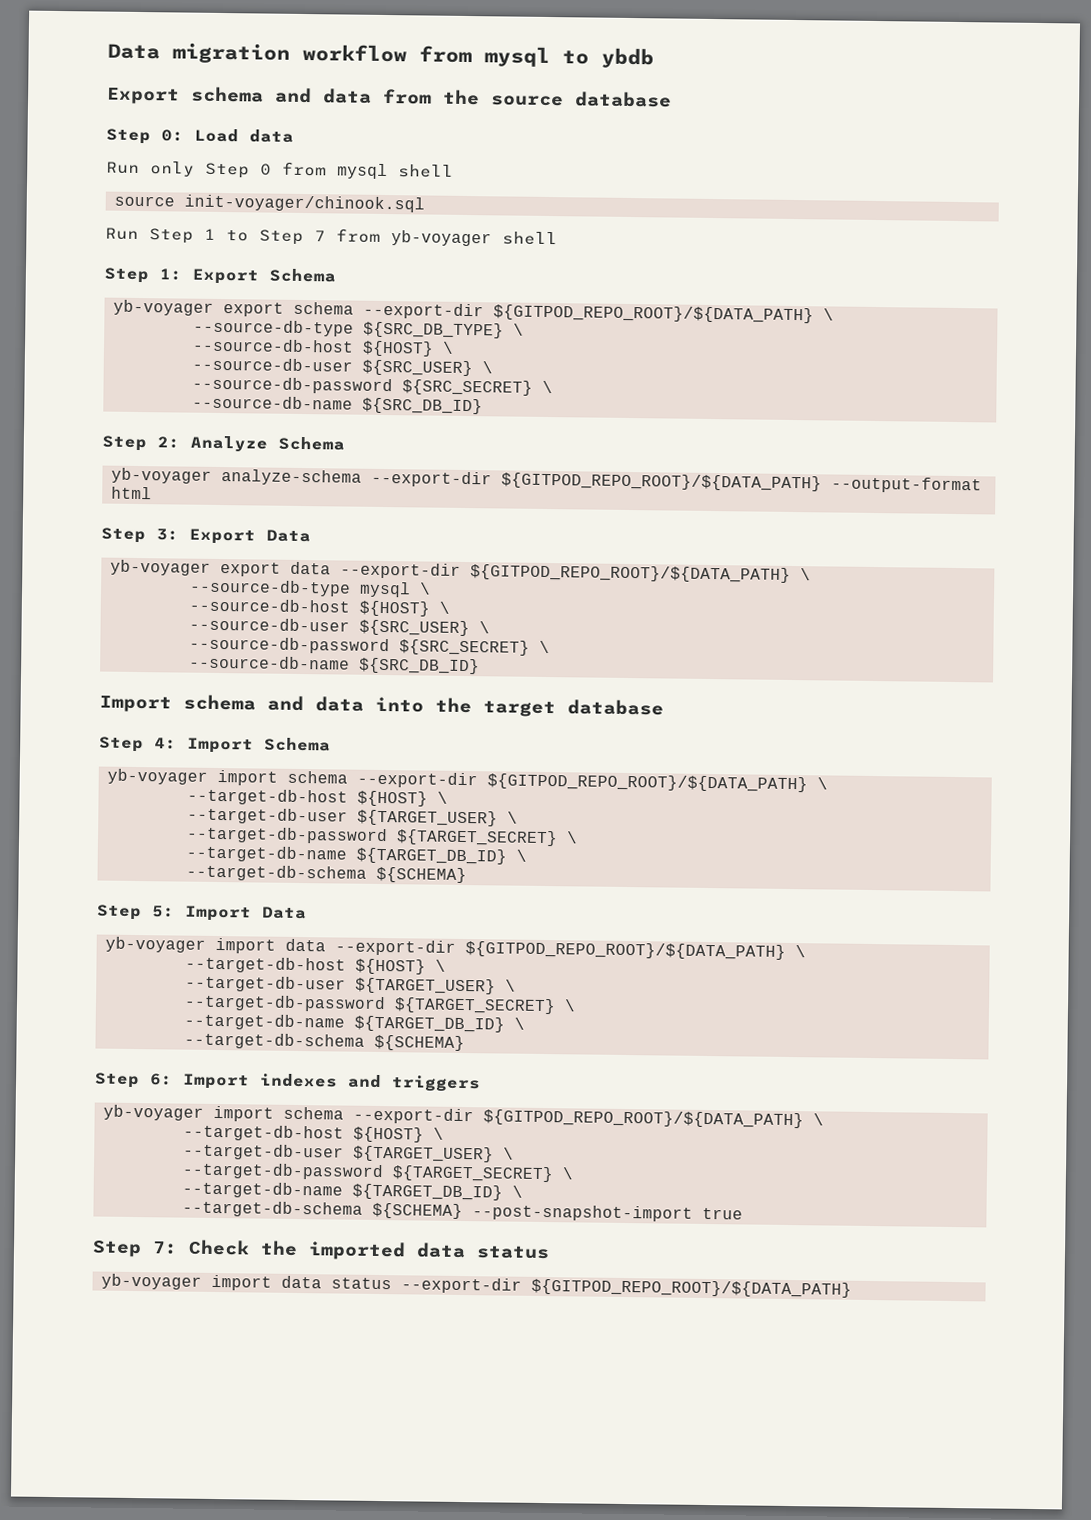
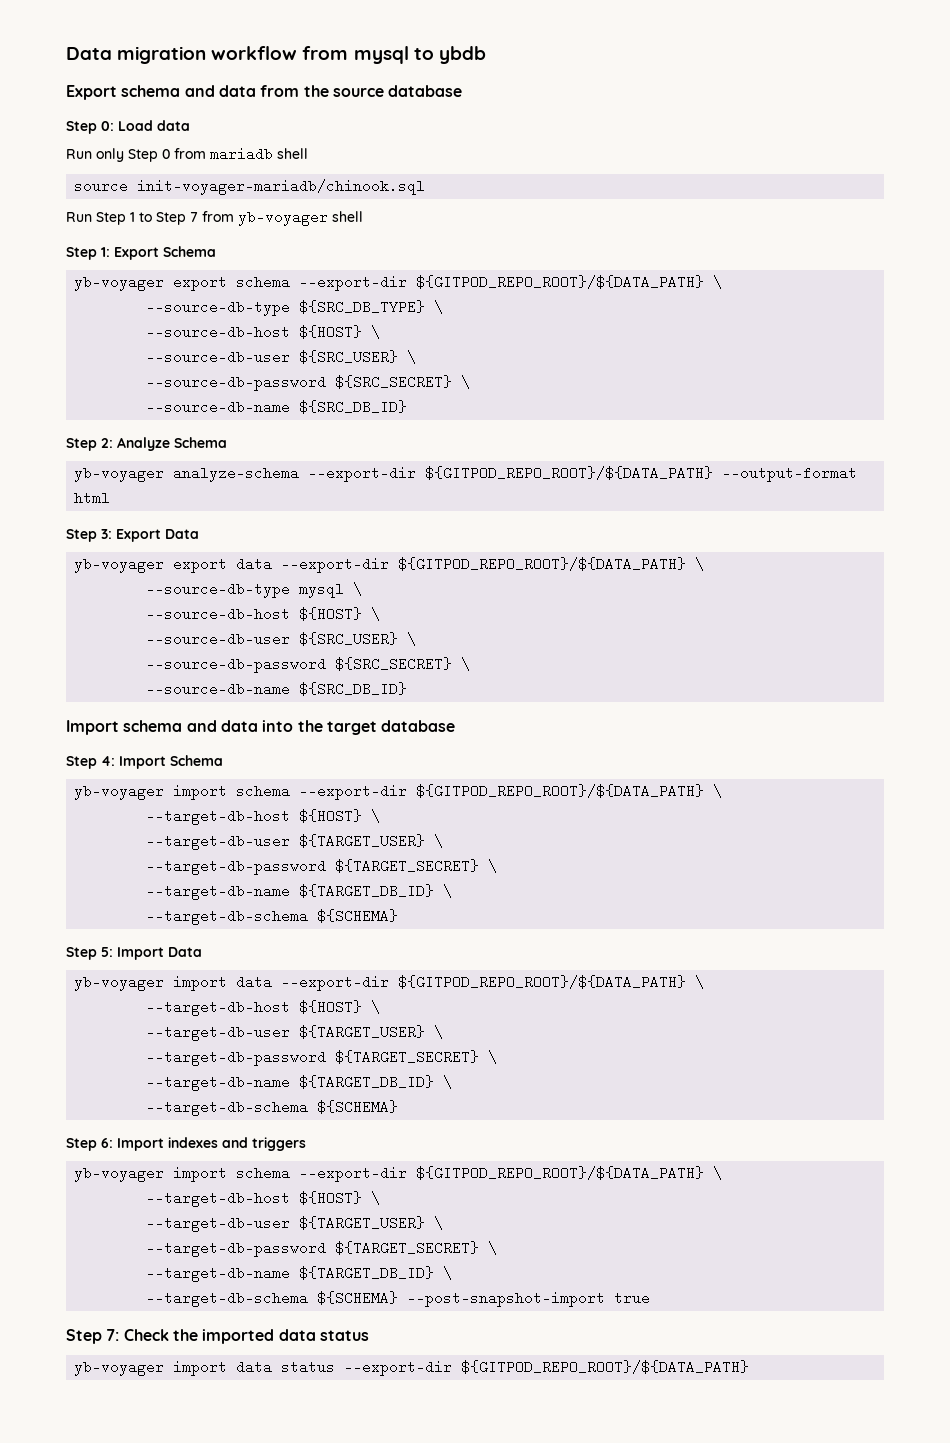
[337,163,388,180] mysql -> [210,147,273,161] mariadb
[184,194,425,213] init-voyager/chinook.sql -> [137,179,426,195] init-voyager-mariadb/chinook.sql

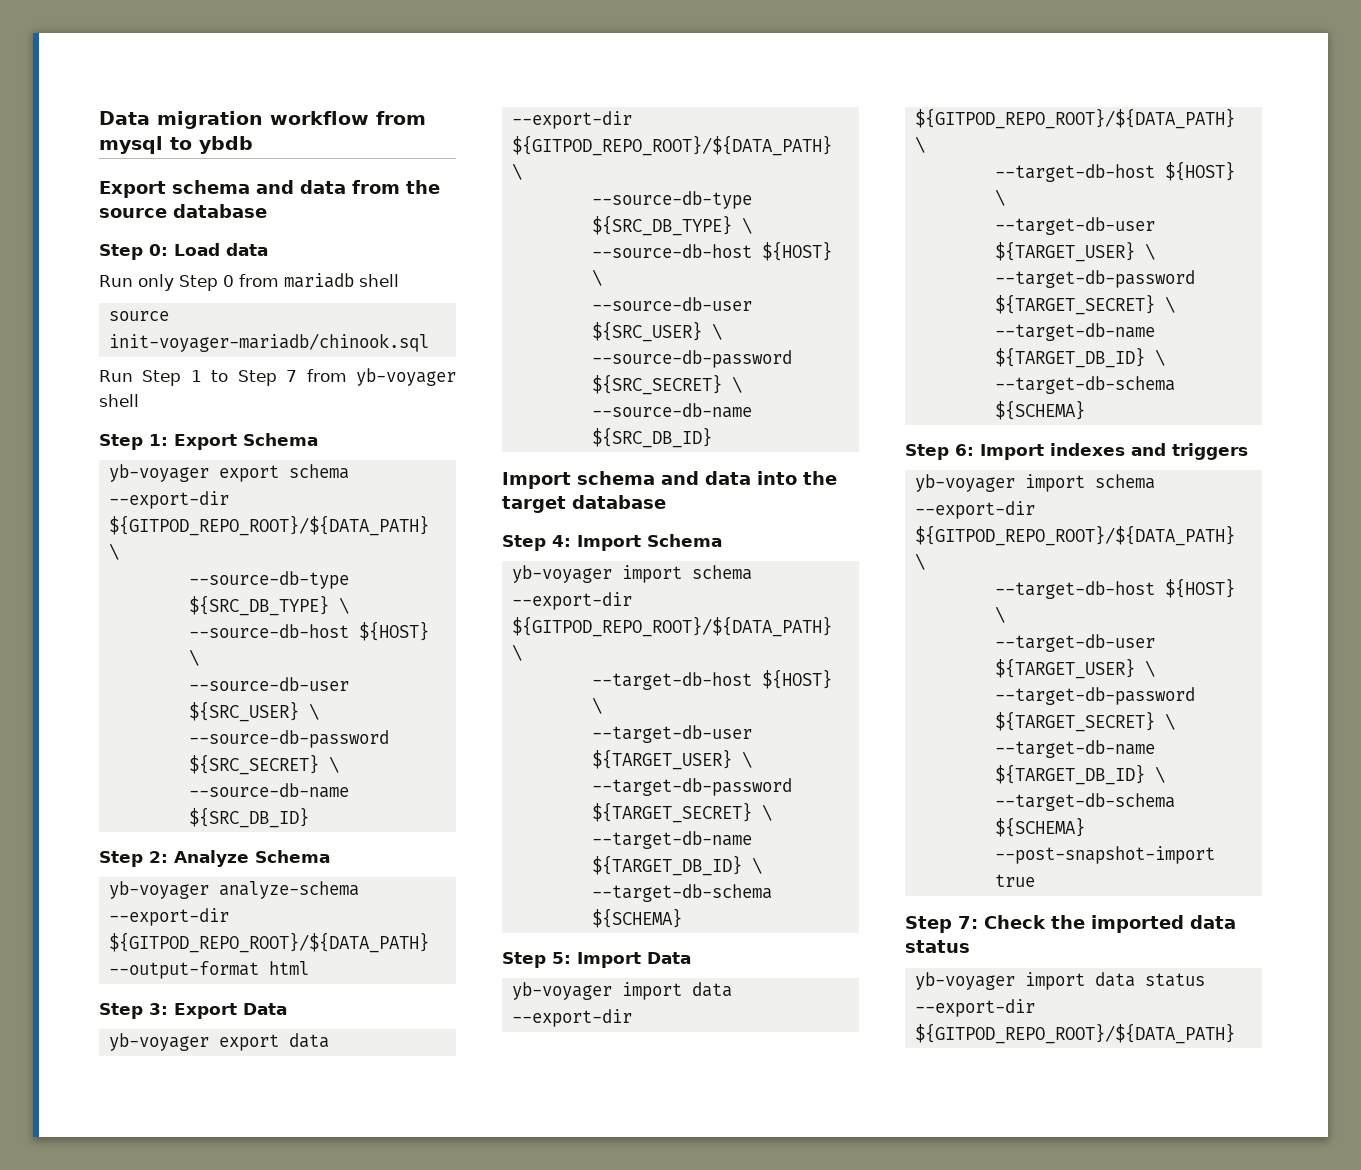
[299,584,345,598] mysql -> [591,215,732,236] ${SRC_DB_TYPE}

